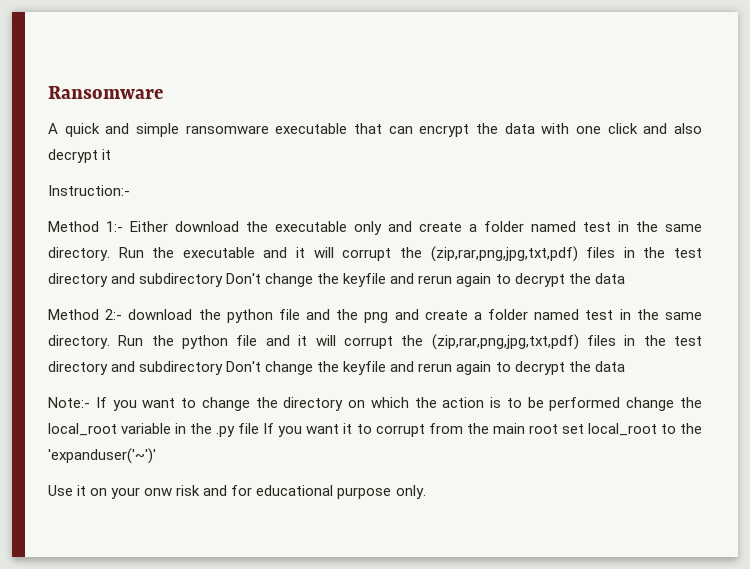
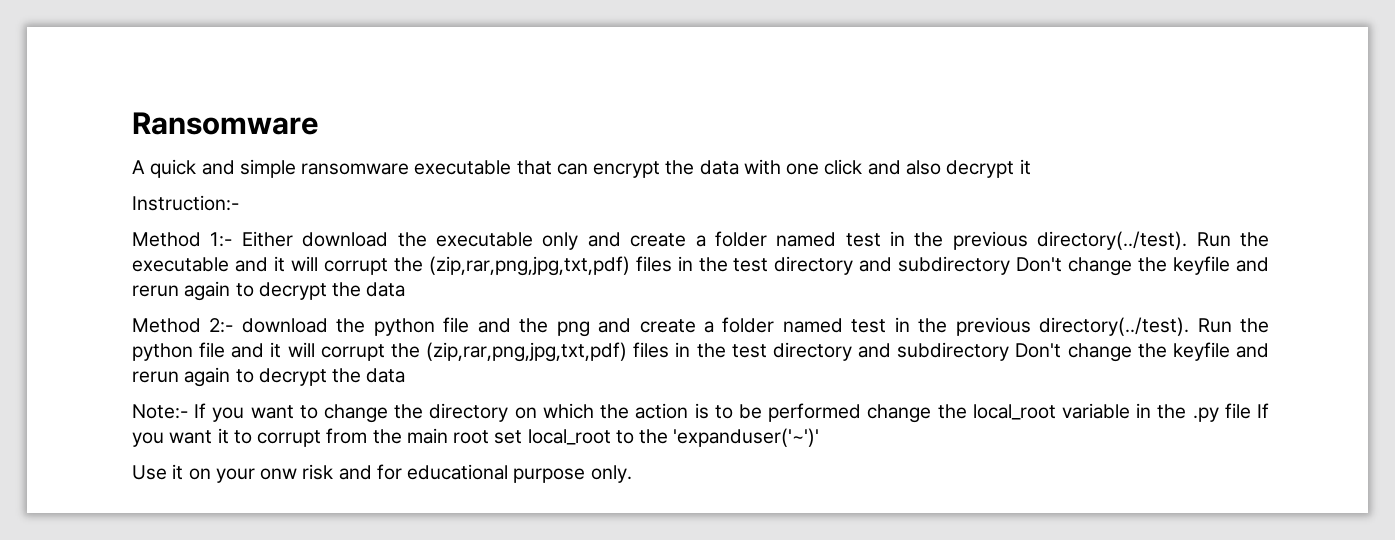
[665,224,702,232] [48,247,110,261] same directory. -> [952,231,1188,250] previous directory(../test).
[664,312,702,320] [48,335,110,349] same directory. -> [955,317,1190,336] previous directory(../test).

